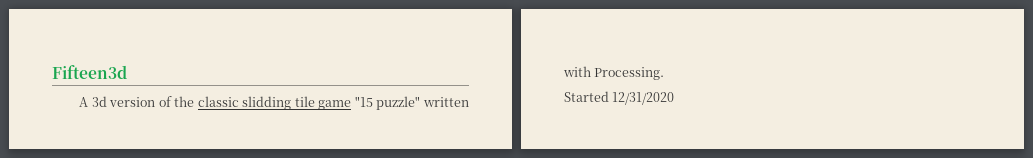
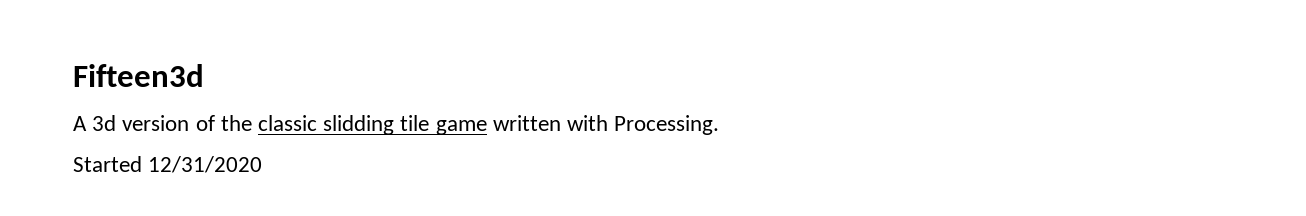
[354,96,421,110] "15 puzzle" -> (487, 127) none

